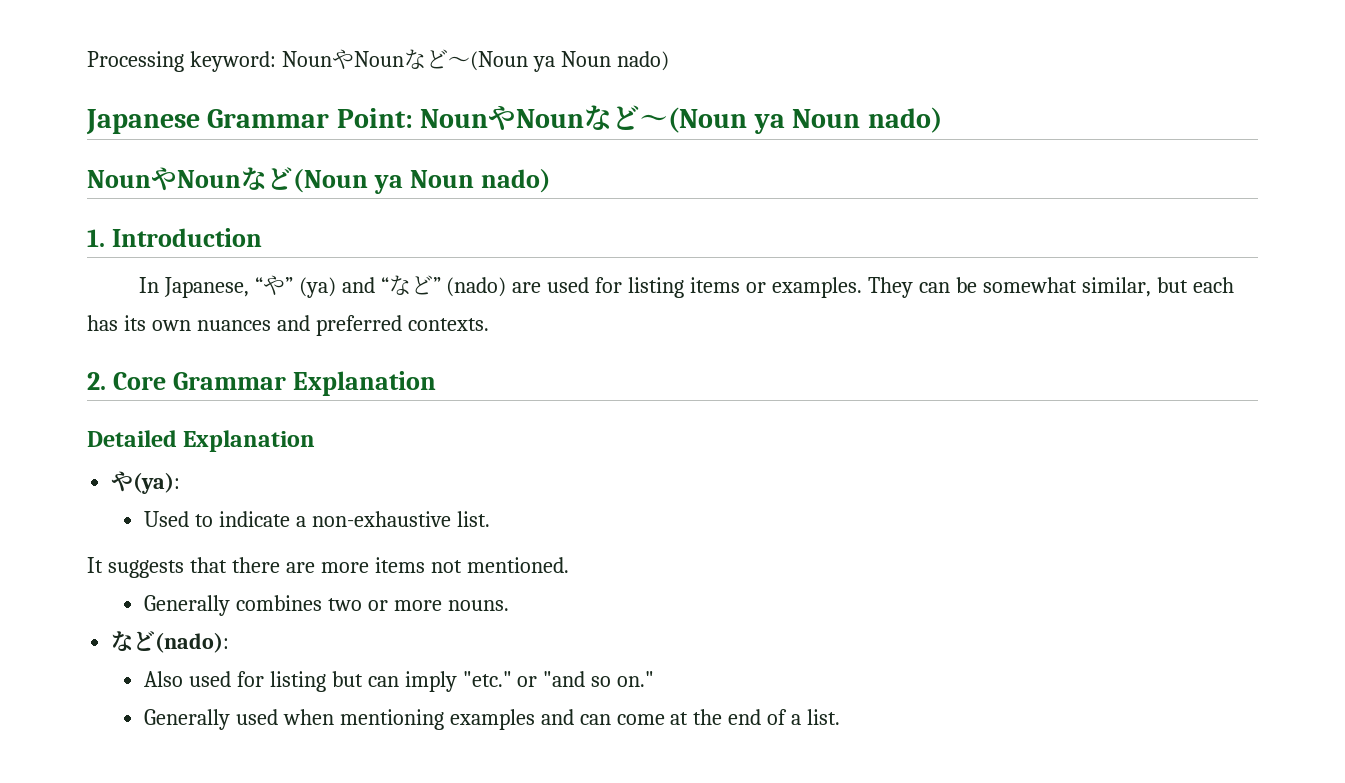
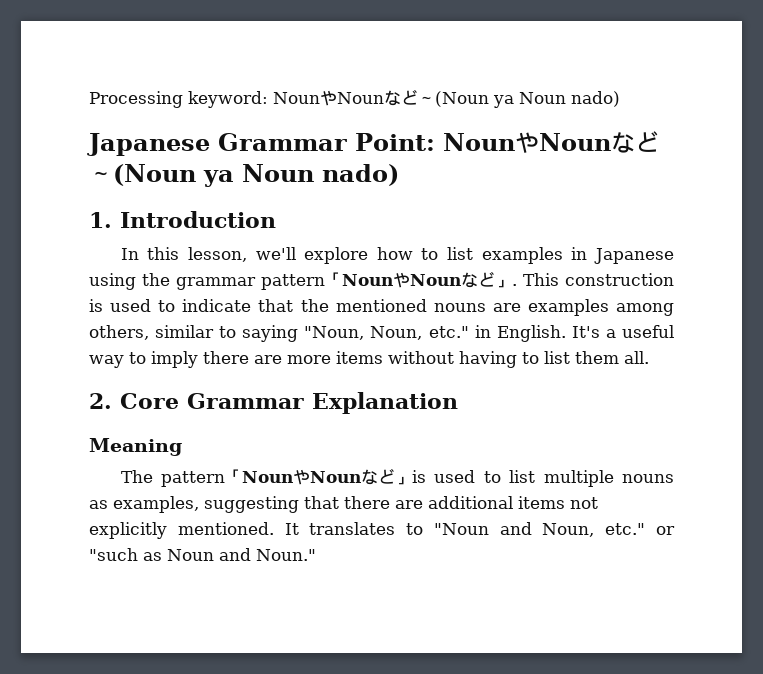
[87,167,551,194] [87,228,262,247] [138,275,1234,298] [87,315,489,336] [87,371,436,396] [87,430,316,452] [111,471,181,494] [143,511,490,527] [87,557,184,578] NounやNounなど(Noun ya Noun nado) // 1. Introduction // In Japanese, “や” (ya) and “など” (nado) are used for listing items or examples. They can be somewhat similar, but each has its own nuances and preferred contexts. // 2. Core Grammar Explanation // Detailed Explanation // や(ya): // Used to indicate a non-exhaustive list. // It suggests -> [89,211,276,228] [120,247,674,264] [89,271,674,290] [89,299,675,316] [89,325,674,342] [89,351,649,368] [89,392,458,414] [89,438,182,456] [120,468,674,487] [89,496,299,513] 1. Introduction // In this lesson, we'll explore how to list examples in Japanese using the grammar pattern「NounやNounなど」. This construction is used to indicate that the mentioned nouns are examples among others, similar to saying "Noun, Noun, etc." in English. It's a useful way to imply there are more items without having to list them all. // 2. Core Grammar Explanation // Meaning // The pattern「NounやNounなど」is used to list multiple nouns as examples, suggesting
[320,562,369,573] more -> [428,496,513,509] additional
(462, 566) none -> [89,522,167,539] explicitly
[143,595,509,616] [111,631,230,653] [143,671,655,692] [143,709,841,730] // Generally combines two or more nouns. // など(nado): // Also used for listing but can imply "etc." or "and so on." // Generally used when mentioning examples and can come at the end of a list. -> [284,522,675,537] [89,548,316,561] It translates to "Noun and Noun, etc." or "such as Noun and Noun."

